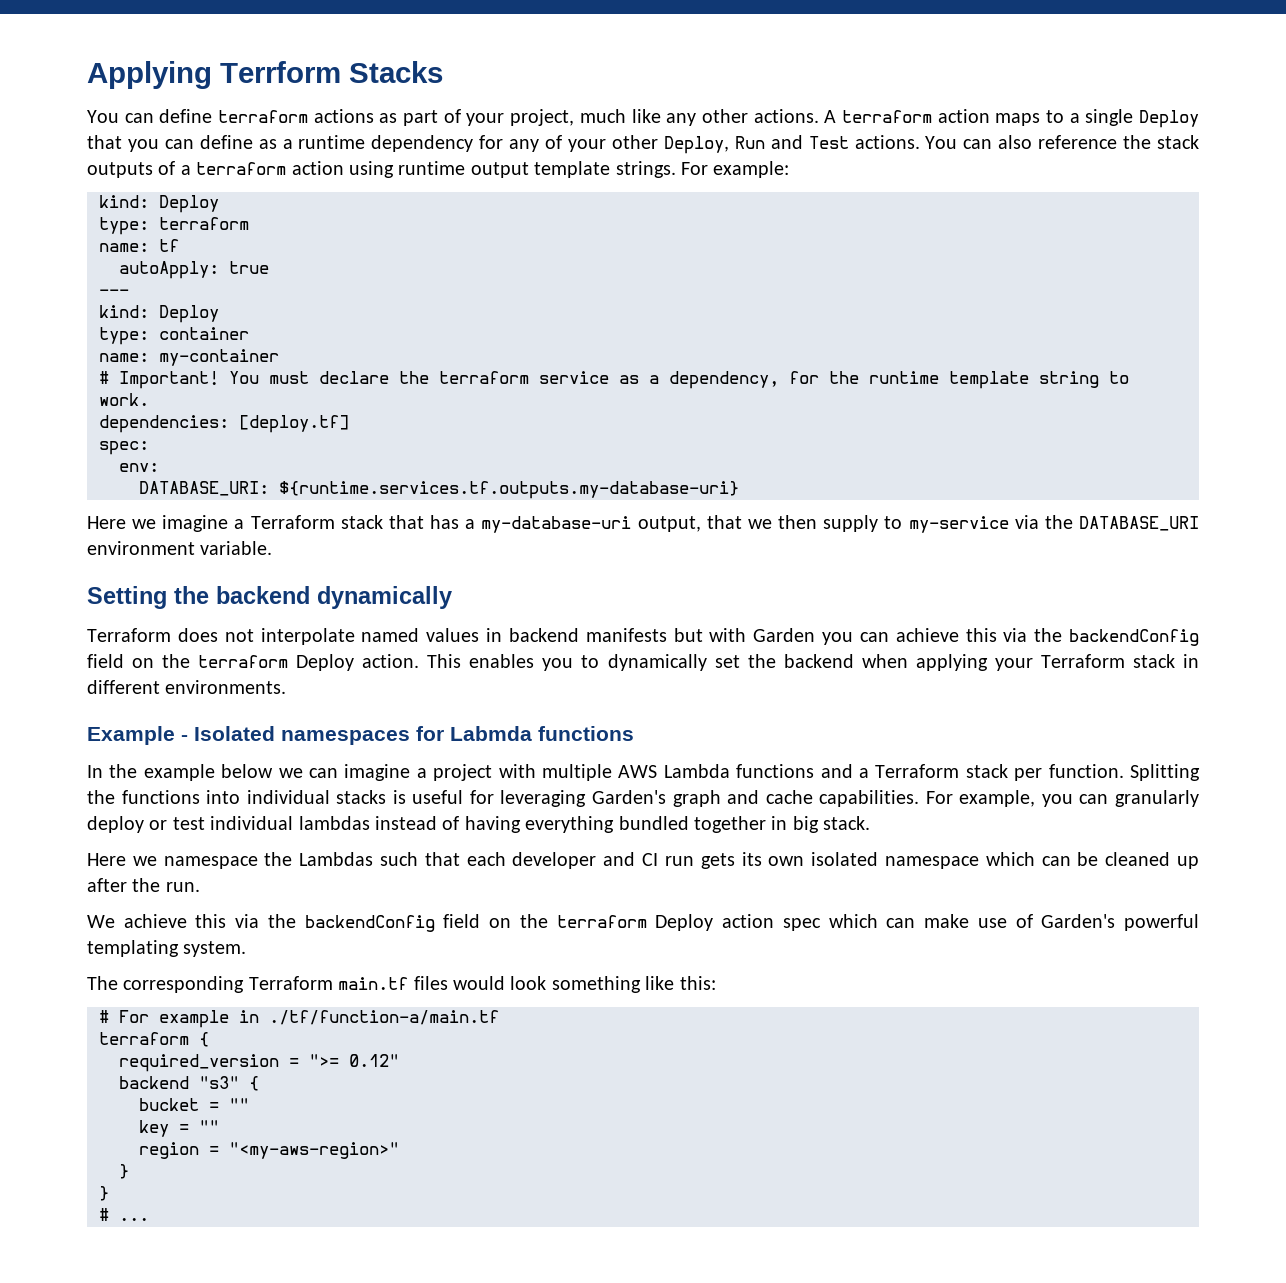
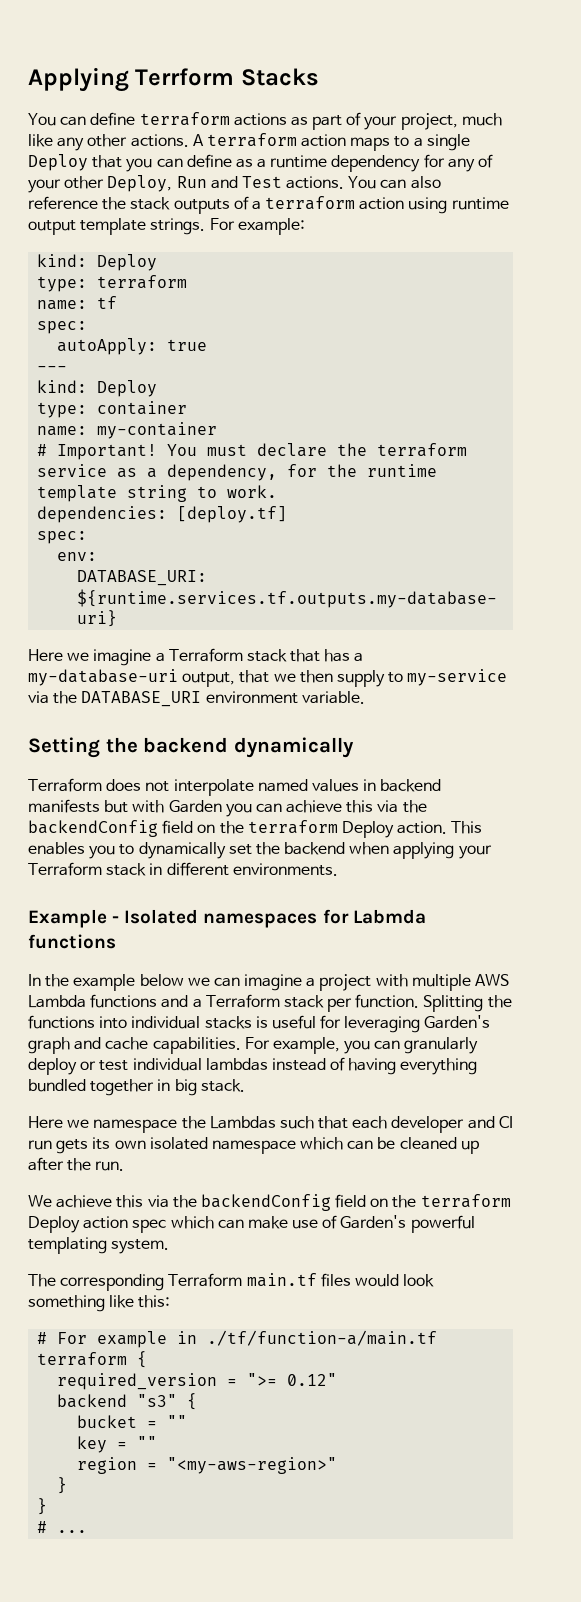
(179, 245) none -> [37,321,88,334] // spec:

